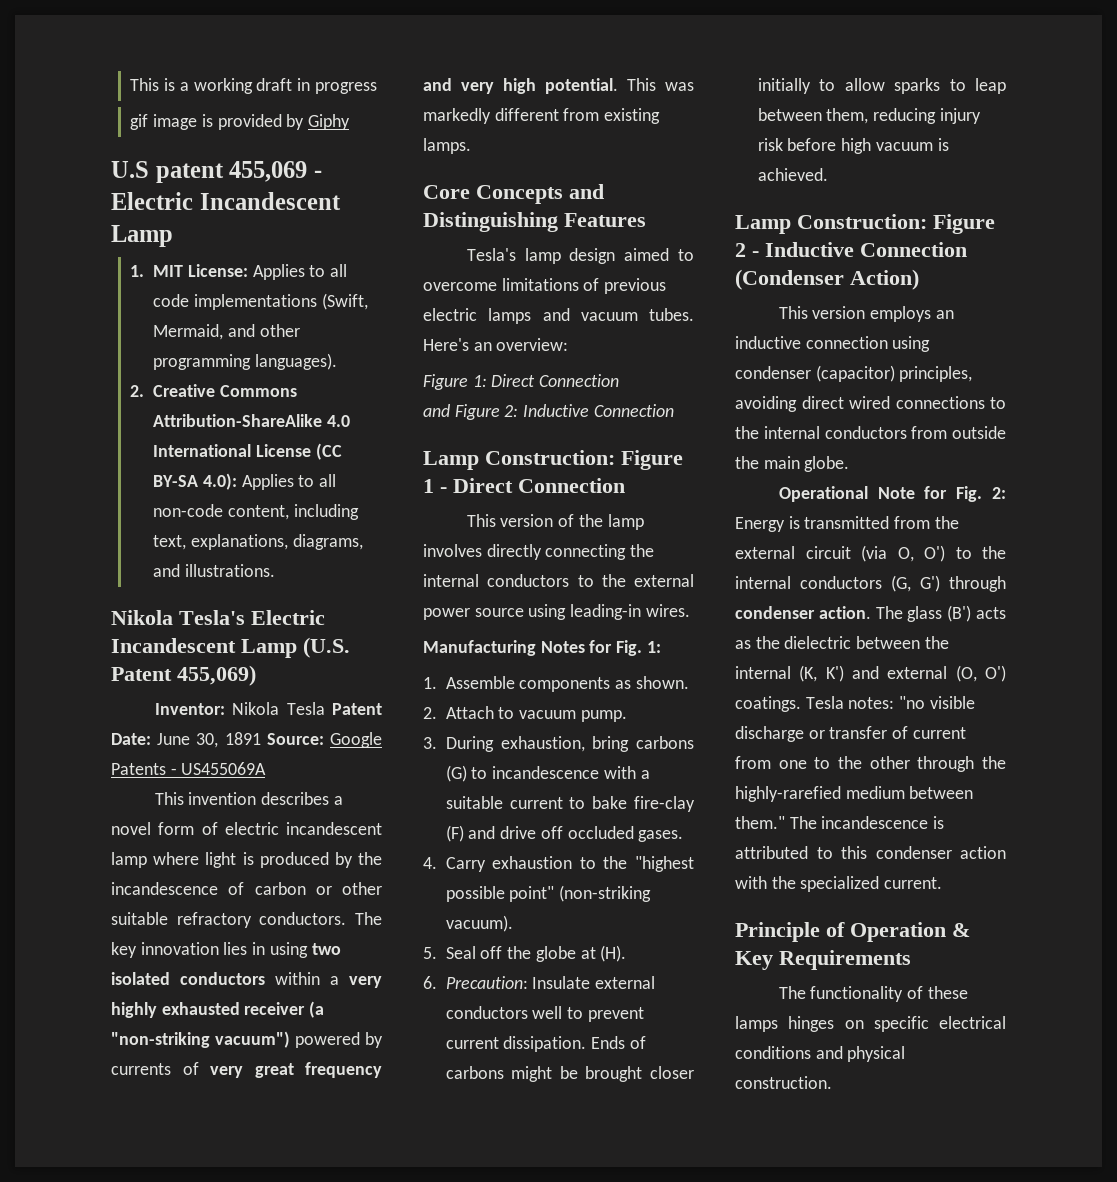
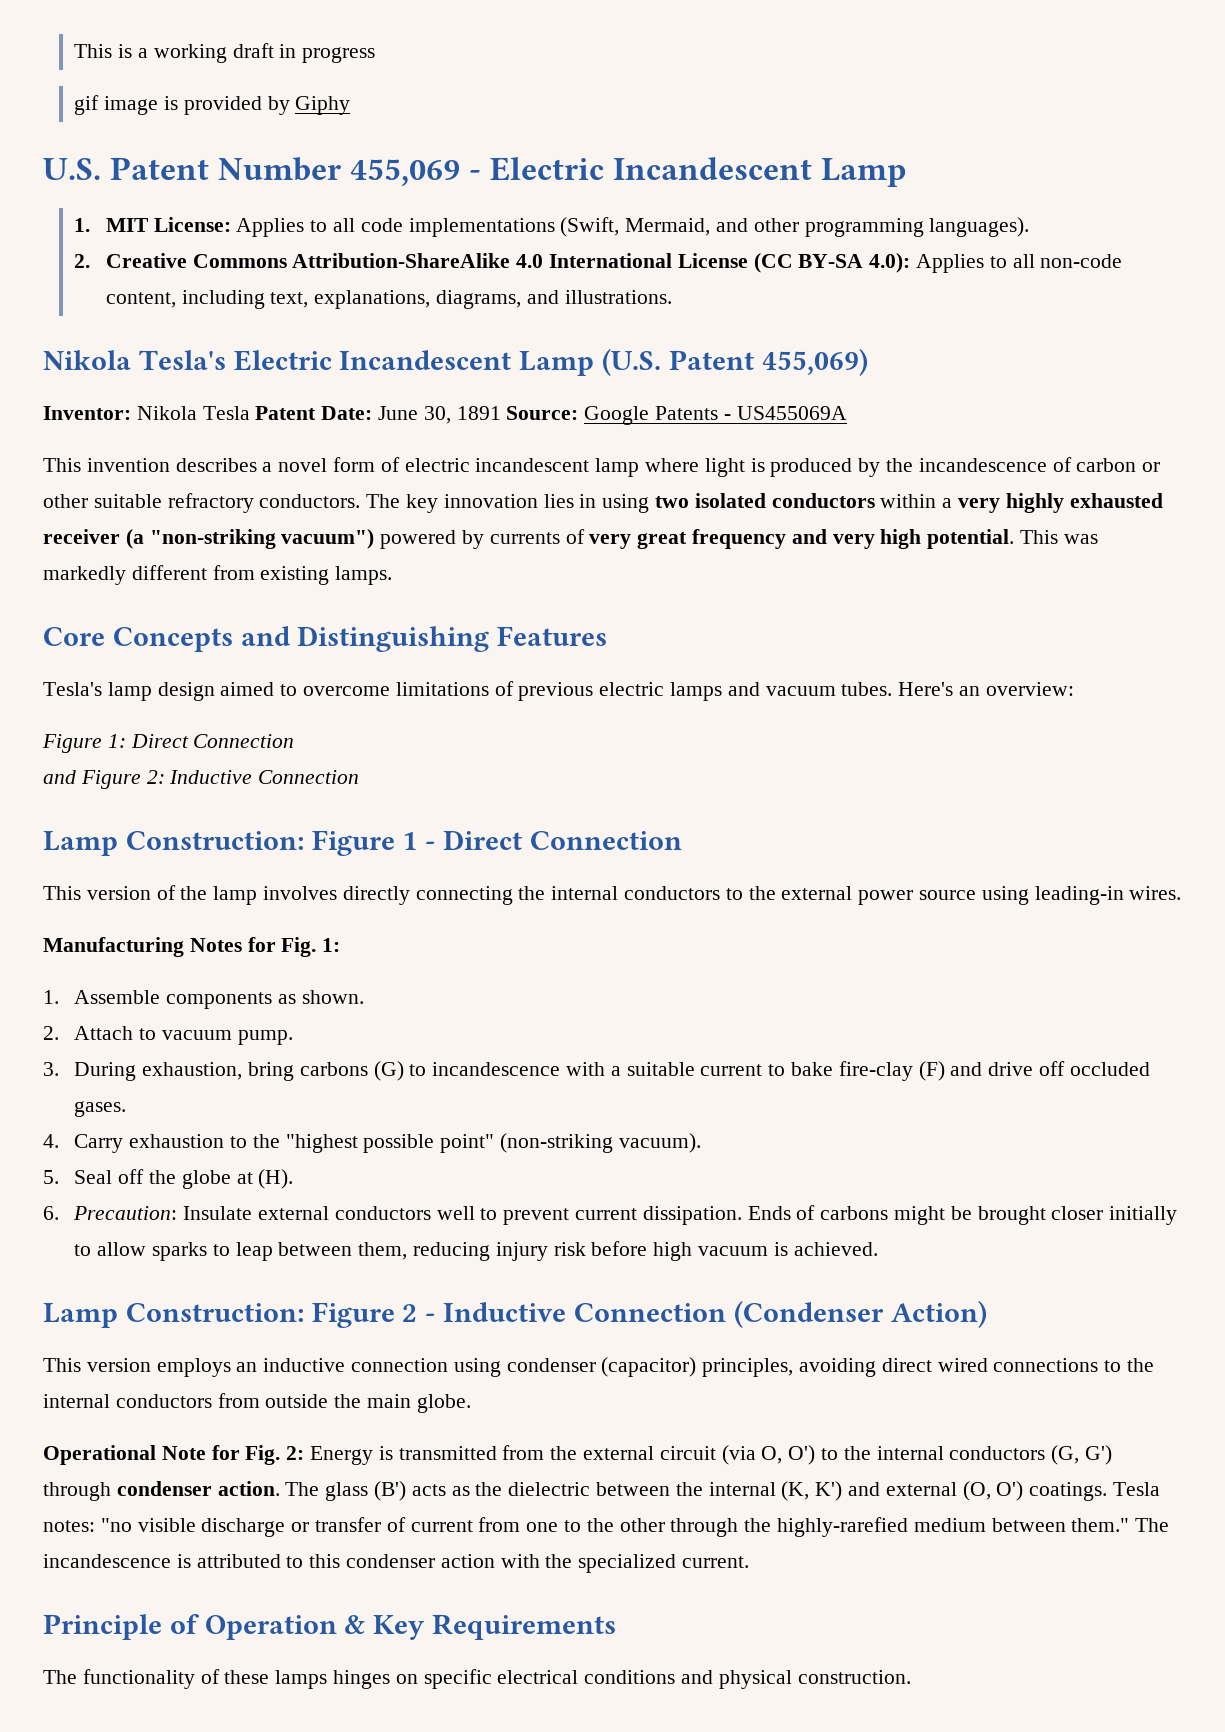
[111,161,224,183] U.S patent -> [43,157,342,181] U.S. Patent Number

